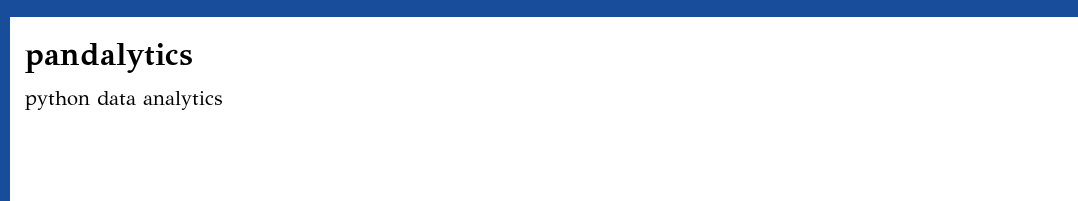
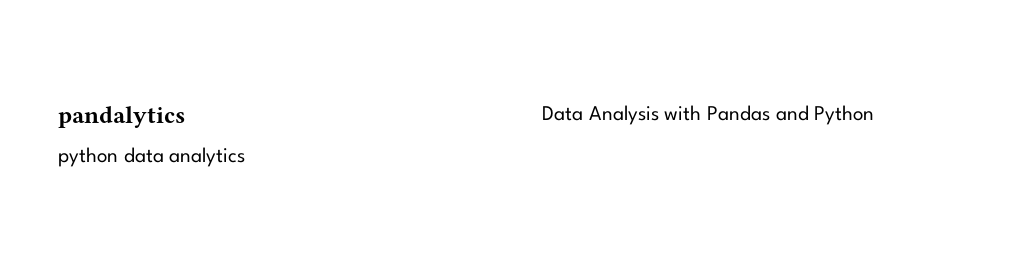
(222, 100) none -> [542,105,875,125] // Data Analysis with Pandas and Python

